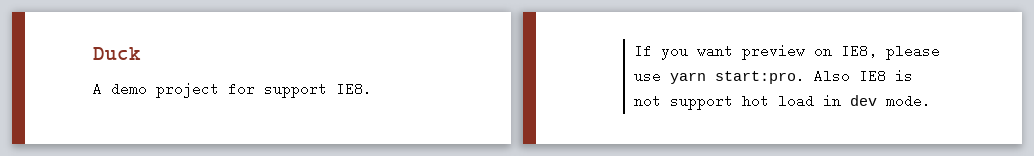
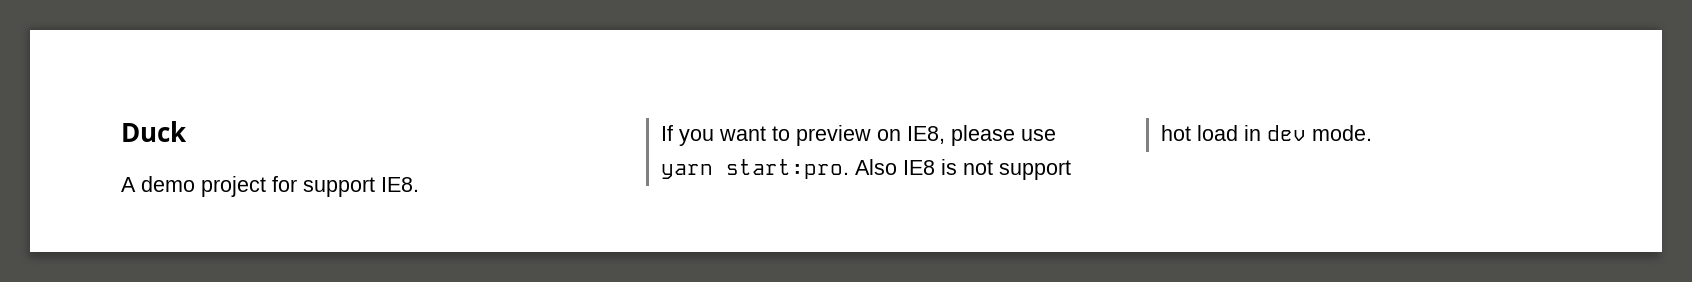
(734, 51) none -> [771,126,790,141] to

